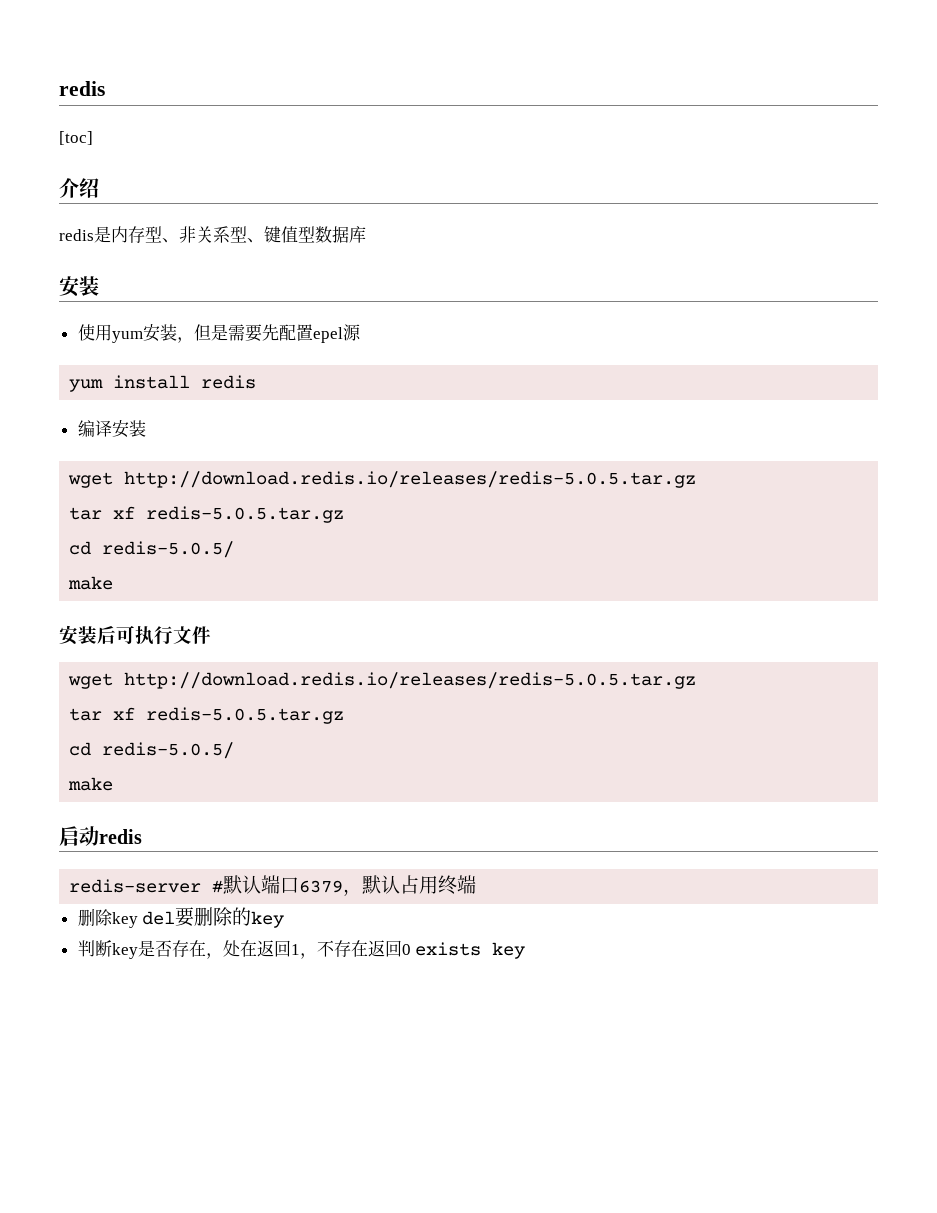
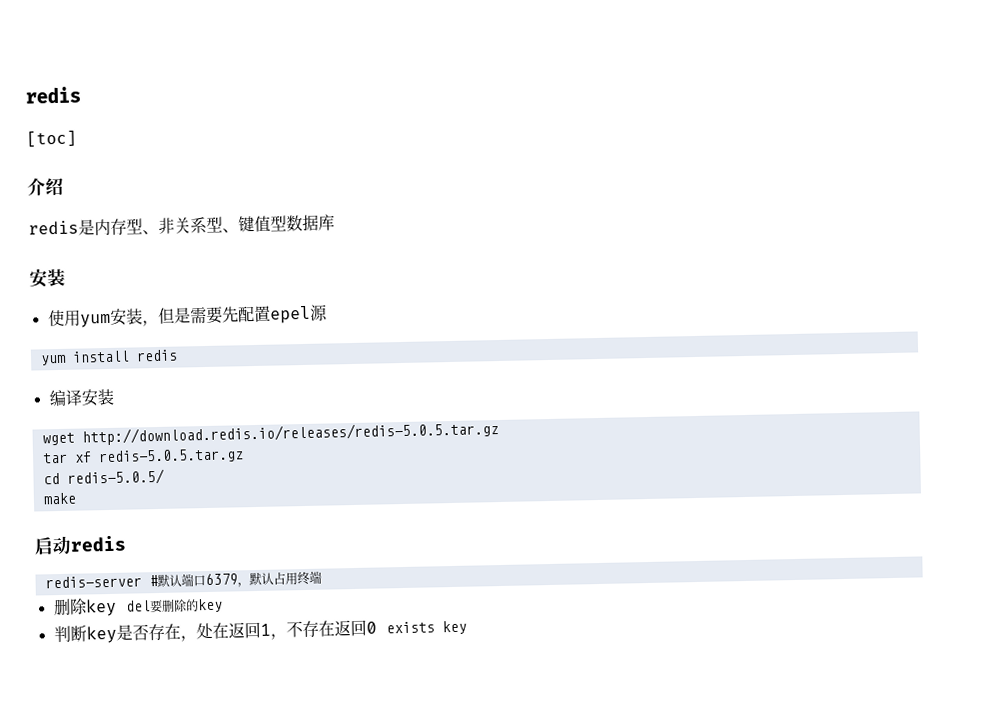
[59,625,211,645] [68,672,697,689] [69,707,345,724] [69,742,235,759] [68,777,114,791] // 安装后可执行文件 // wget http://download.redis.io/releases/redis-5.0.5.tar.gz // tar xf redis-5.0.5.tar.gz // cd redis-5.0.5/ // make -> (77, 498) none

